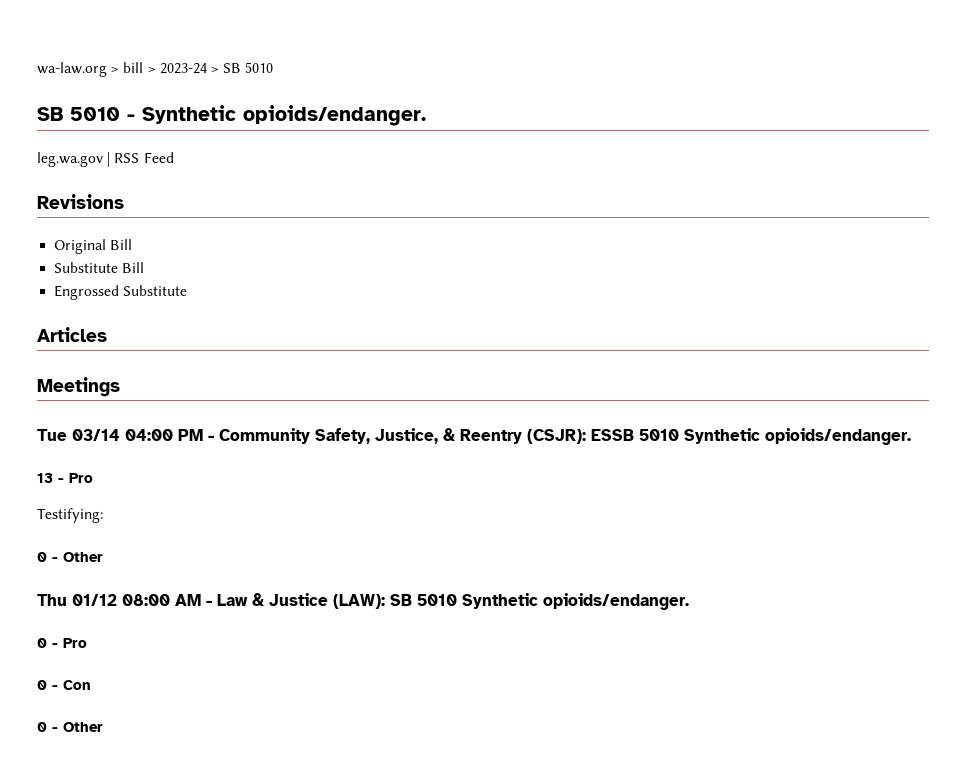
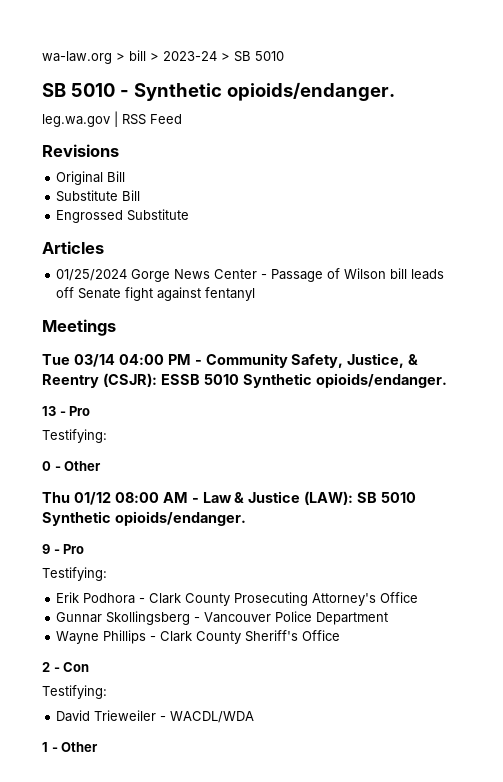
(107, 334) none -> [56,268,445,282] [56,287,256,301] // 01/25/2024 Gorge News Center - Passage of Wilson bill leads off Senate fight against fentanyl
[37,638,87,648] [37,680,91,690] [37,722,47,732] 0 - Pro // 0 - Con // 0 -> [42,544,85,554] [42,567,107,581] [56,592,419,606] [56,611,389,625] [56,630,341,644] [42,662,90,672] [42,685,107,699] [56,710,255,723] [42,742,48,752] 9 - Pro // Testifying: // Erik Podhora - Clark County Prosecuting Attorney's Office // Gunnar Skollingsberg - Vancouver Police Department // Wayne Phillips - Clark County Sheriff's Office // 2 - Con // Testifying: // David Trieweiler - WACDL/WDA // 1

